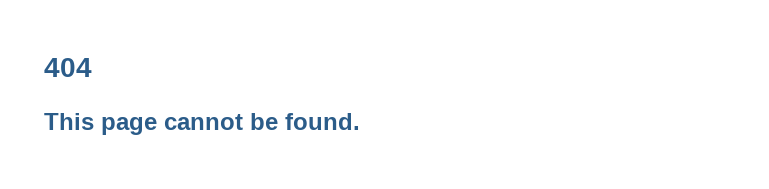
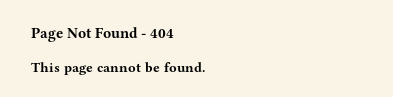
(44, 67) none -> [31,27,147,42] Page Not Found -

